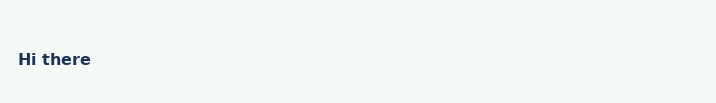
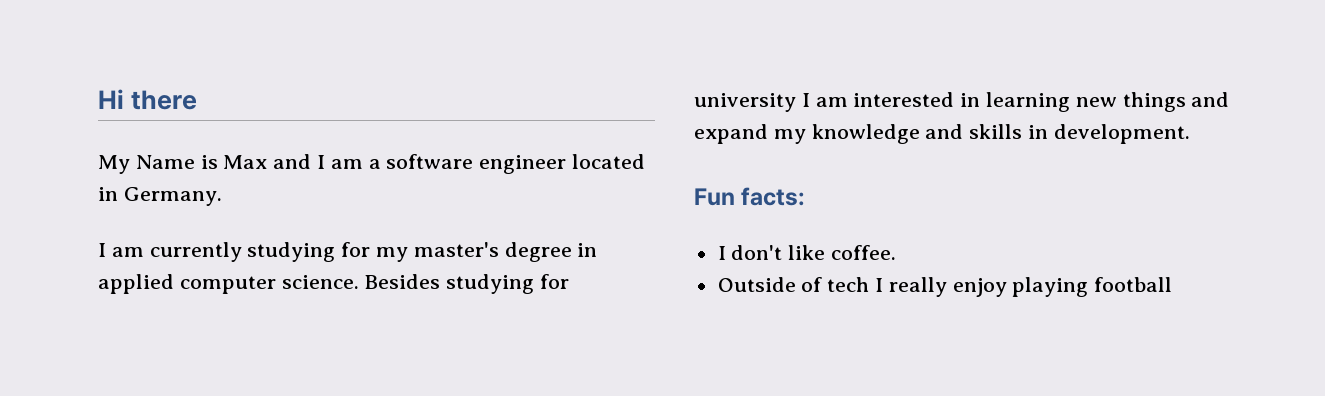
(91, 59) none -> [98,154,646,174] [98,187,222,206] [98,242,598,262] [98,274,570,294] [694,92,1230,112] [694,124,1190,144] [694,187,806,206] [717,245,897,260] [717,277,1173,297] // My Name is Max and I am a software engineer located in Germany. // I am currently studying for my master's degree in applied computer science. Besides studying for university I am interested in learning new things and expand my knowledge and skills in development. // Fun facts: // I don't like coffee. // Outside of tech I really enjoy playing football

